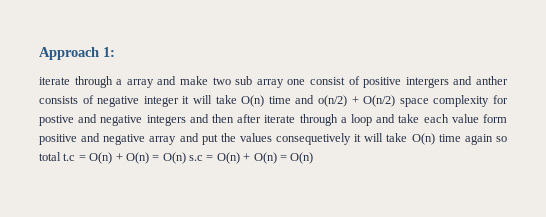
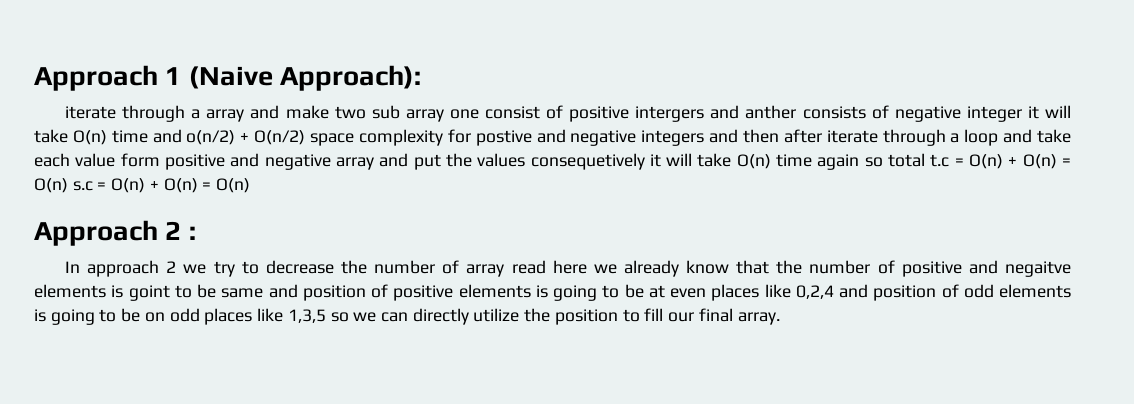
[39,47,115,60] Approach 1: -> [34,65,422,91] Approach 1 (Naive Approach):
(314, 158) none -> [34,220,196,246] [65,260,1072,277] [34,284,1071,301] [34,308,780,325] // Approach 2 : // In approach 2 we try to decrease the number of array read here we already know that the number of positive and negaitve elements is goint to be same and position of positive elements is going to be at even places like 0,2,4 and position of odd elements is going to be on odd places like 1,3,5 so we can directly utilize the position to fill our final array.

